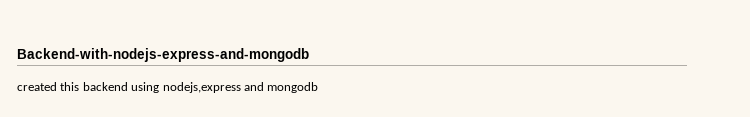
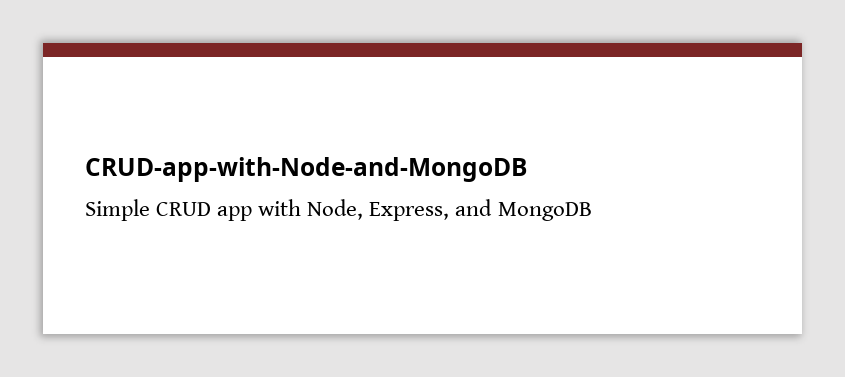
[17,48,309,62] [17,82,319,93] Backend-with-nodejs-express-and-mongodb // created this backend using nodejs,express and mongodb -> [85,157,527,182] [85,199,592,221] CRUD-app-with-Node-and-MongoDB // Simple CRUD app with Node, Express, and MongoDB

